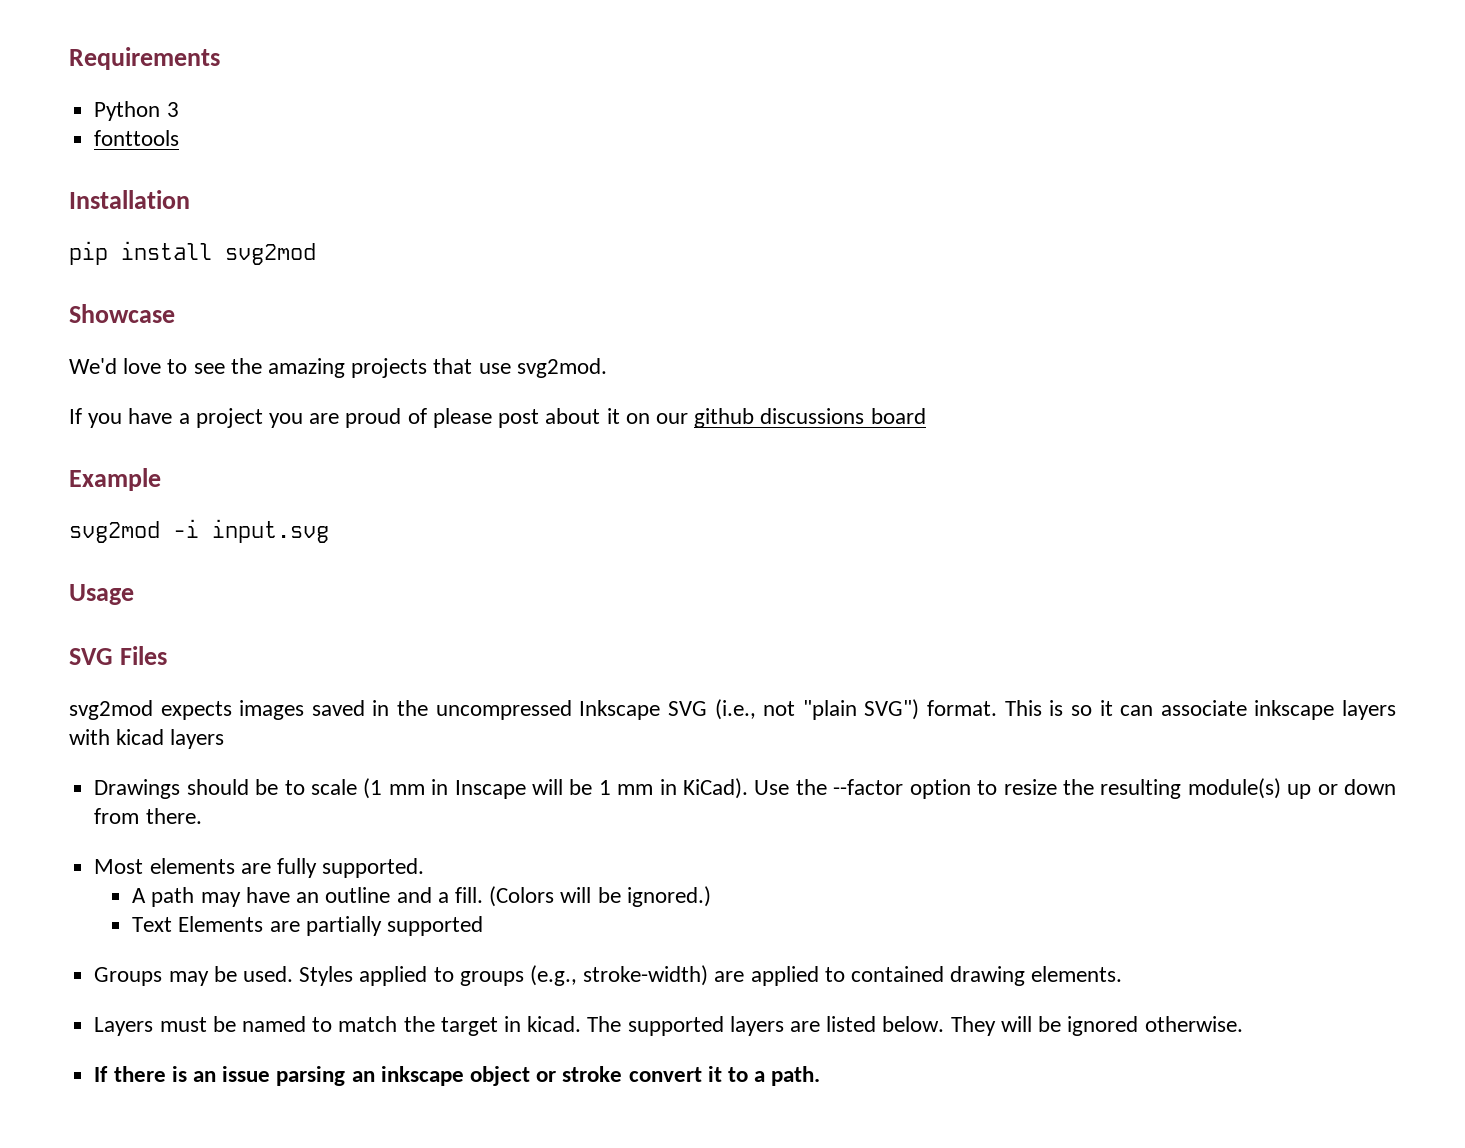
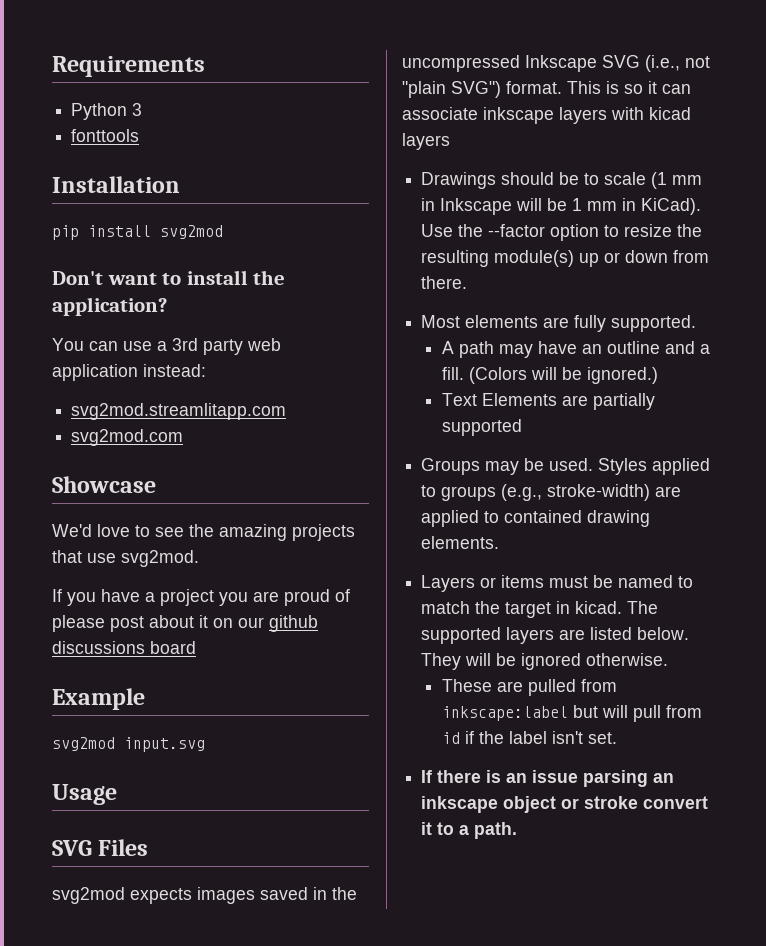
(316, 254) none -> [52,270,286,285] [52,297,167,316] [52,338,281,355] [52,364,206,381] [71,403,287,420] [71,429,184,446] // Don't want to install the application? // You can use a 3rd party web application instead: // svg2mod.streamlitapp.com // svg2mod.com
[173,519,199,538] -i -> (115, 744) none
[454,780,526,799] Inscape -> [440,198,513,215] Inkscape
(154, 1026) none -> [480,575,545,588] or items
(1243, 1024) none -> [441,679,617,696] [441,705,702,722] [441,731,617,744] // These are pulled from inkscape:label but will pull from id if the label isn't set.

